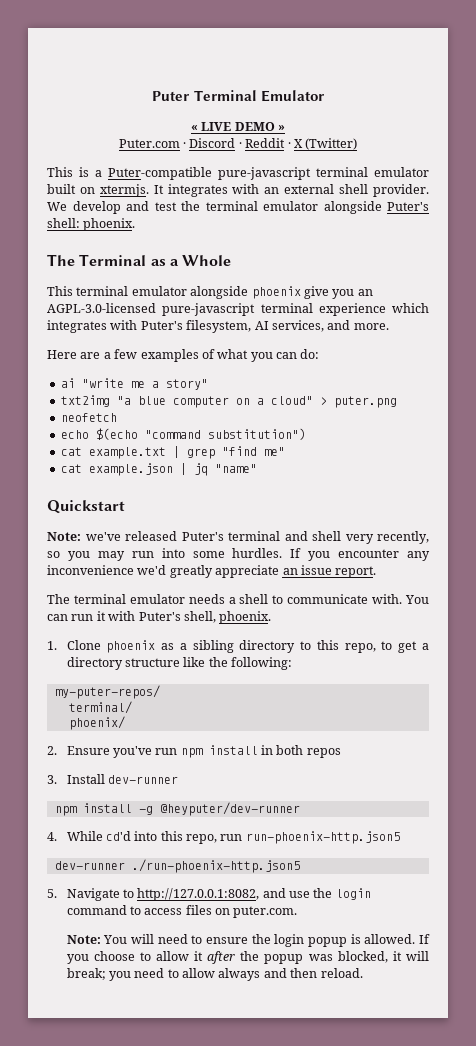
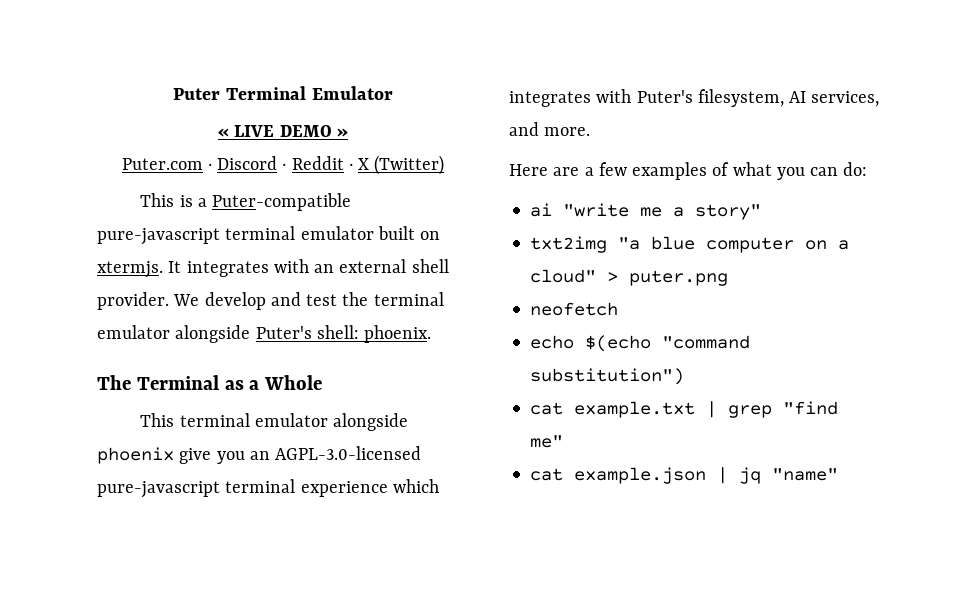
[47,500,125,514] [47,531,429,544] [47,548,430,561] [47,565,377,578] [47,594,429,604] [47,611,272,624] [47,640,429,653] [66,657,293,670] [54,685,160,699] [68,701,132,714] [68,716,125,730] [47,745,341,758] [47,774,178,784] [54,802,300,816] [47,831,400,844] [54,859,300,873] [47,888,371,901] [66,905,298,918] [66,934,431,947] [66,951,430,964] [66,968,363,981] // Quickstart // Note: we've released Puter's terminal and shell very recently, so you may run into some hurdles. If you encounter any inconvenience we'd greatly appreciate an issue report. // The terminal emulator needs a shell to communicate with. You can run it with Puter's shell, phoenix. // 1. Clone phoenix as a sibling directory to this repo, to get a directory structure like the following: // my-puter-repos/ // terminal/ // phoenix/ // 2. Ensure you've run npm install in both repos // 3. Install dev-runner // npm install -g @heyputer/dev-runner // 4. While cd'd into this repo, run run-phoenix-http.json5 // dev-runner ./run-phoenix-http.json5 // 5. Navigate to http://127.0.0.1:8082, and use the login command to access files on puter.com. // Note: You will need to ensure the login popup is allowed. If you choose to allow it after the popup was blocked, it will break; you need to allow always and then reload. -> (839, 474) none

